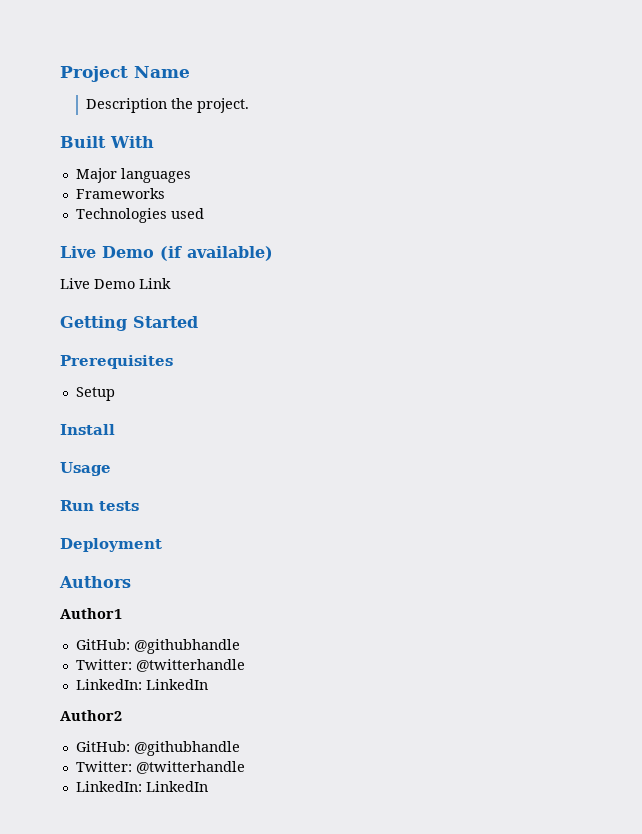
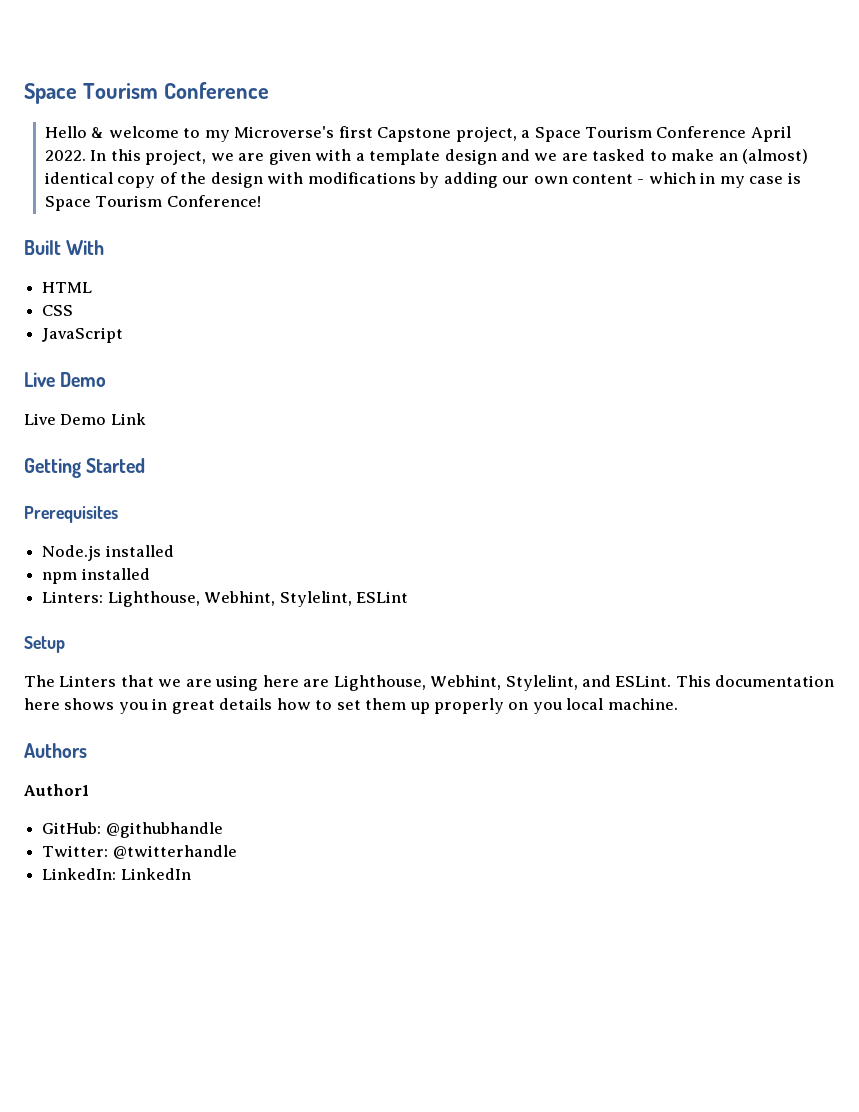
[60,66,190,82] [85,98,249,113] [60,136,154,148] [75,168,191,183] [75,188,165,199] [75,208,204,223] [60,246,273,261] Project Name // Description the project. // Built With // Major languages // Frameworks // Technologies used // Live Demo (if available) -> [24,82,269,104] [44,126,791,142] [44,149,809,165] [44,172,801,188] [44,195,261,211] [24,240,105,255] [42,282,93,293] [42,305,74,316] [42,327,124,343] [24,372,107,387] Space Tourism Conference // Hello & welcome to my Microverse's first Capstone project, a Space Tourism Conference April 2022. In this project, we are given with a template design and we are tasked to make an (almost) identical copy of the design with modifications by adding our own content - which in my case is Space Tourism Conference! // Built With // HTML // CSS // JavaScript // Live Demo
[75,387,115,401] [60,424,115,435] [60,462,111,476] [60,500,139,511] [60,538,162,552] Setup // Install // Usage // Run tests // Deployment -> [42,545,174,561] [42,568,150,584] [42,591,408,607] [24,636,65,653] [24,675,835,691] [24,698,678,714] Node.js installed // npm installed // Linters: Lighthouse, Webhint, Stylelint, ESLint // Setup // The Linters that we are using here are Lighthouse, Webhint, Stylelint, and ESLint. This documentation here shows you in great details how to set them up properly on you local machine.
[60,710,122,721] [75,741,240,756] [75,761,245,774] [75,781,208,792] // Author2 // GitHub: @githubhandle // Twitter: @twitterhandle // LinkedIn: LinkedIn -> (191, 874) none

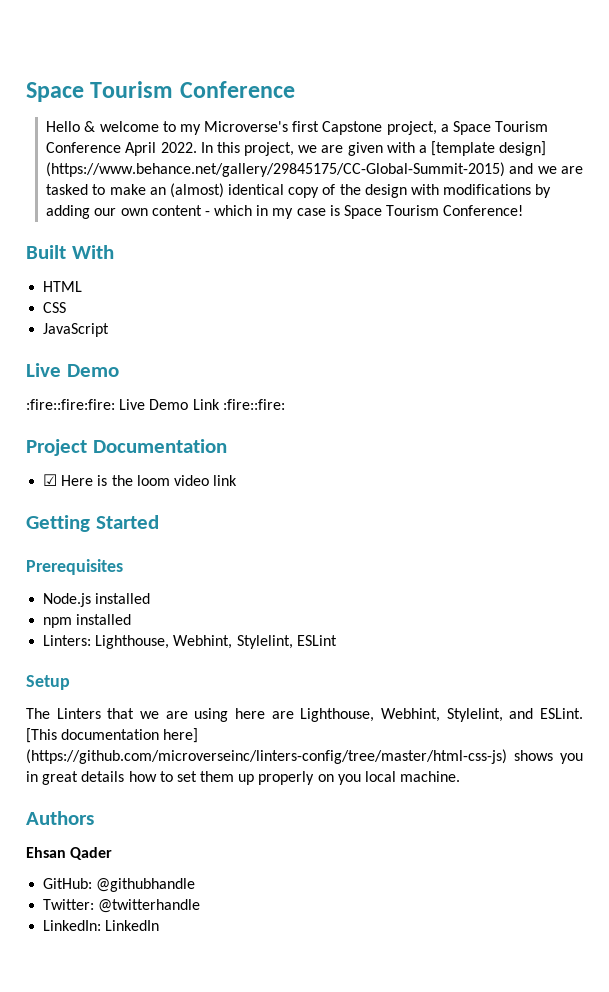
[369,149,497,165] template design -> [431,141,547,156] [46,162,506,177] [template design] (https://www.behance.net/gallery/29845175/CC-Global-Summit-2015)
(107, 379) none -> [26,399,115,410] :fire::fire:fire:
(146, 419) none -> [222,399,285,410] [26,439,227,456] [43,474,238,486] :fire::fire: // Project Documentation // ☑ Here is the loom video link
[675,675,835,687] [24,698,60,710] This documentation here -> [26,728,199,743] [26,749,507,764] [This documentation here] (https://github.com/microverseinc/linters-config/tree/master/html-css-js)
[24,784,89,796] Author1 -> [26,847,113,860] Ehsan Qader

